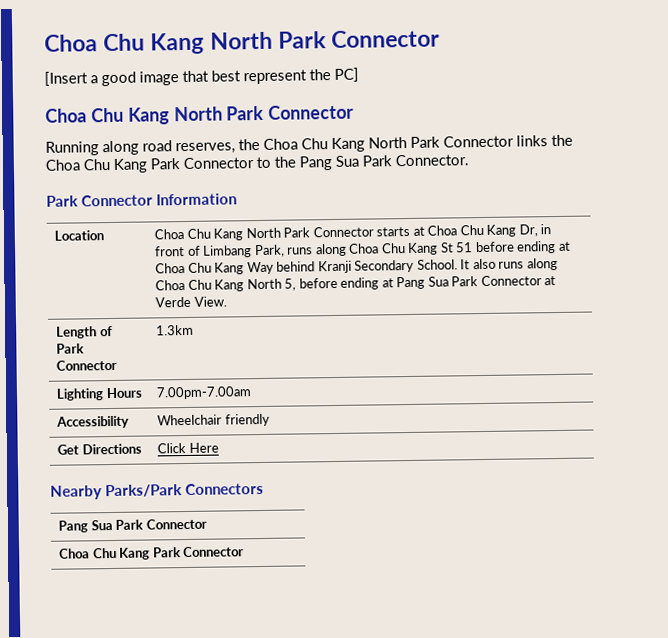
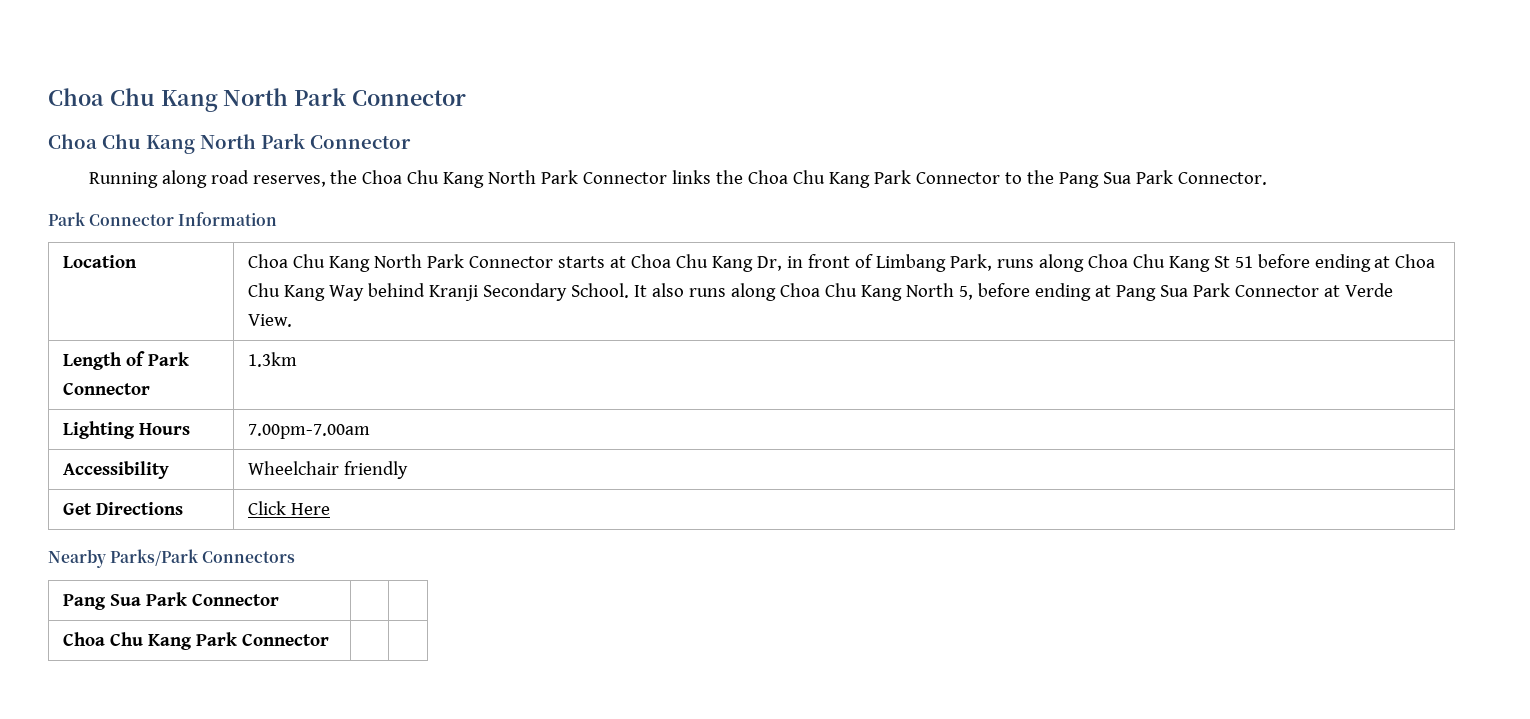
[44,29,441,55] [44,67,359,87] Choa Chu Kang North Park Connector // [Insert a good image that best represent the PC] -> [48,88,467,112] Choa Chu Kang North Park Connector

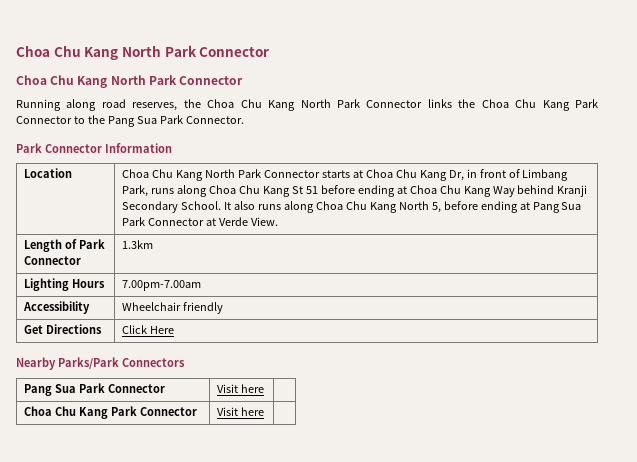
(279, 599) none -> [216,384,264,393] Visit here
(329, 639) none -> [216,407,264,416] Visit here

